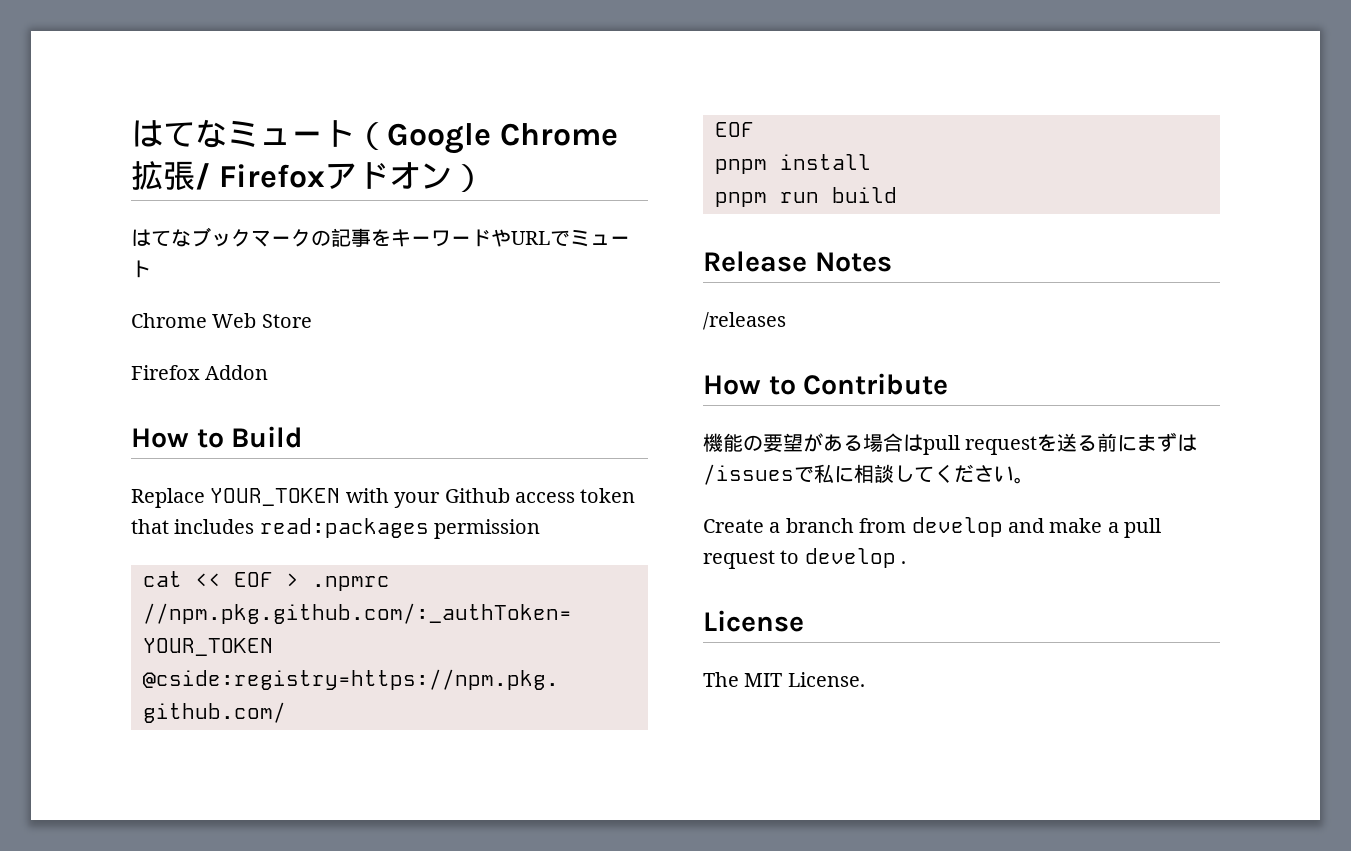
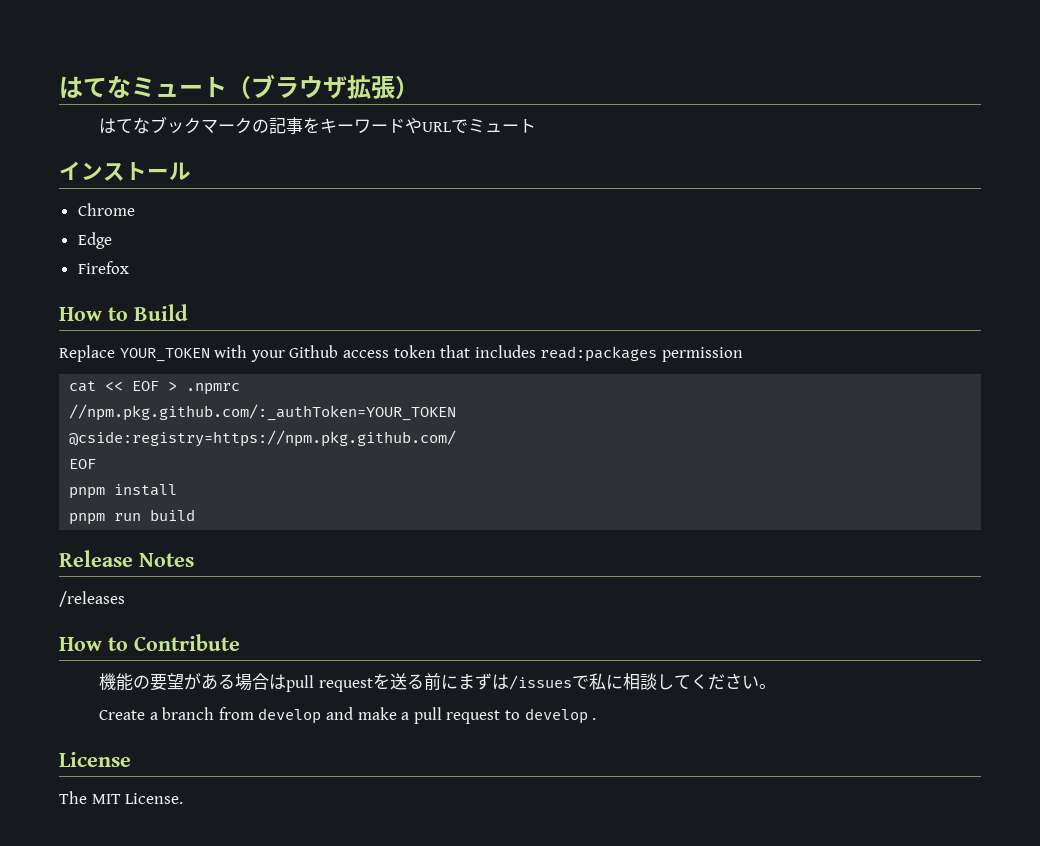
[387,123,618,154] [131,161,453,190] Google Chrome拡張/ Firefoxアドオン -> [251,74,395,99] ブラウザ拡張
[131,313,312,328] [131,365,269,380] // Chrome Web Store // Firefox Addon -> [59,161,191,181] [77,203,135,216] [77,232,112,249] [77,261,129,274] // インストール // Chrome // Edge // Firefox

